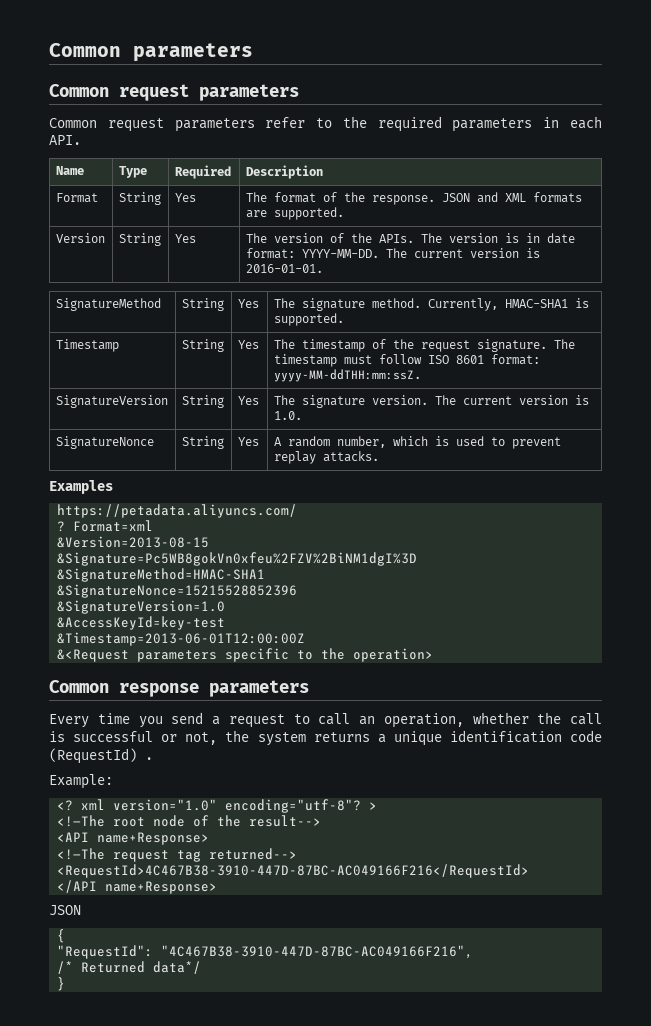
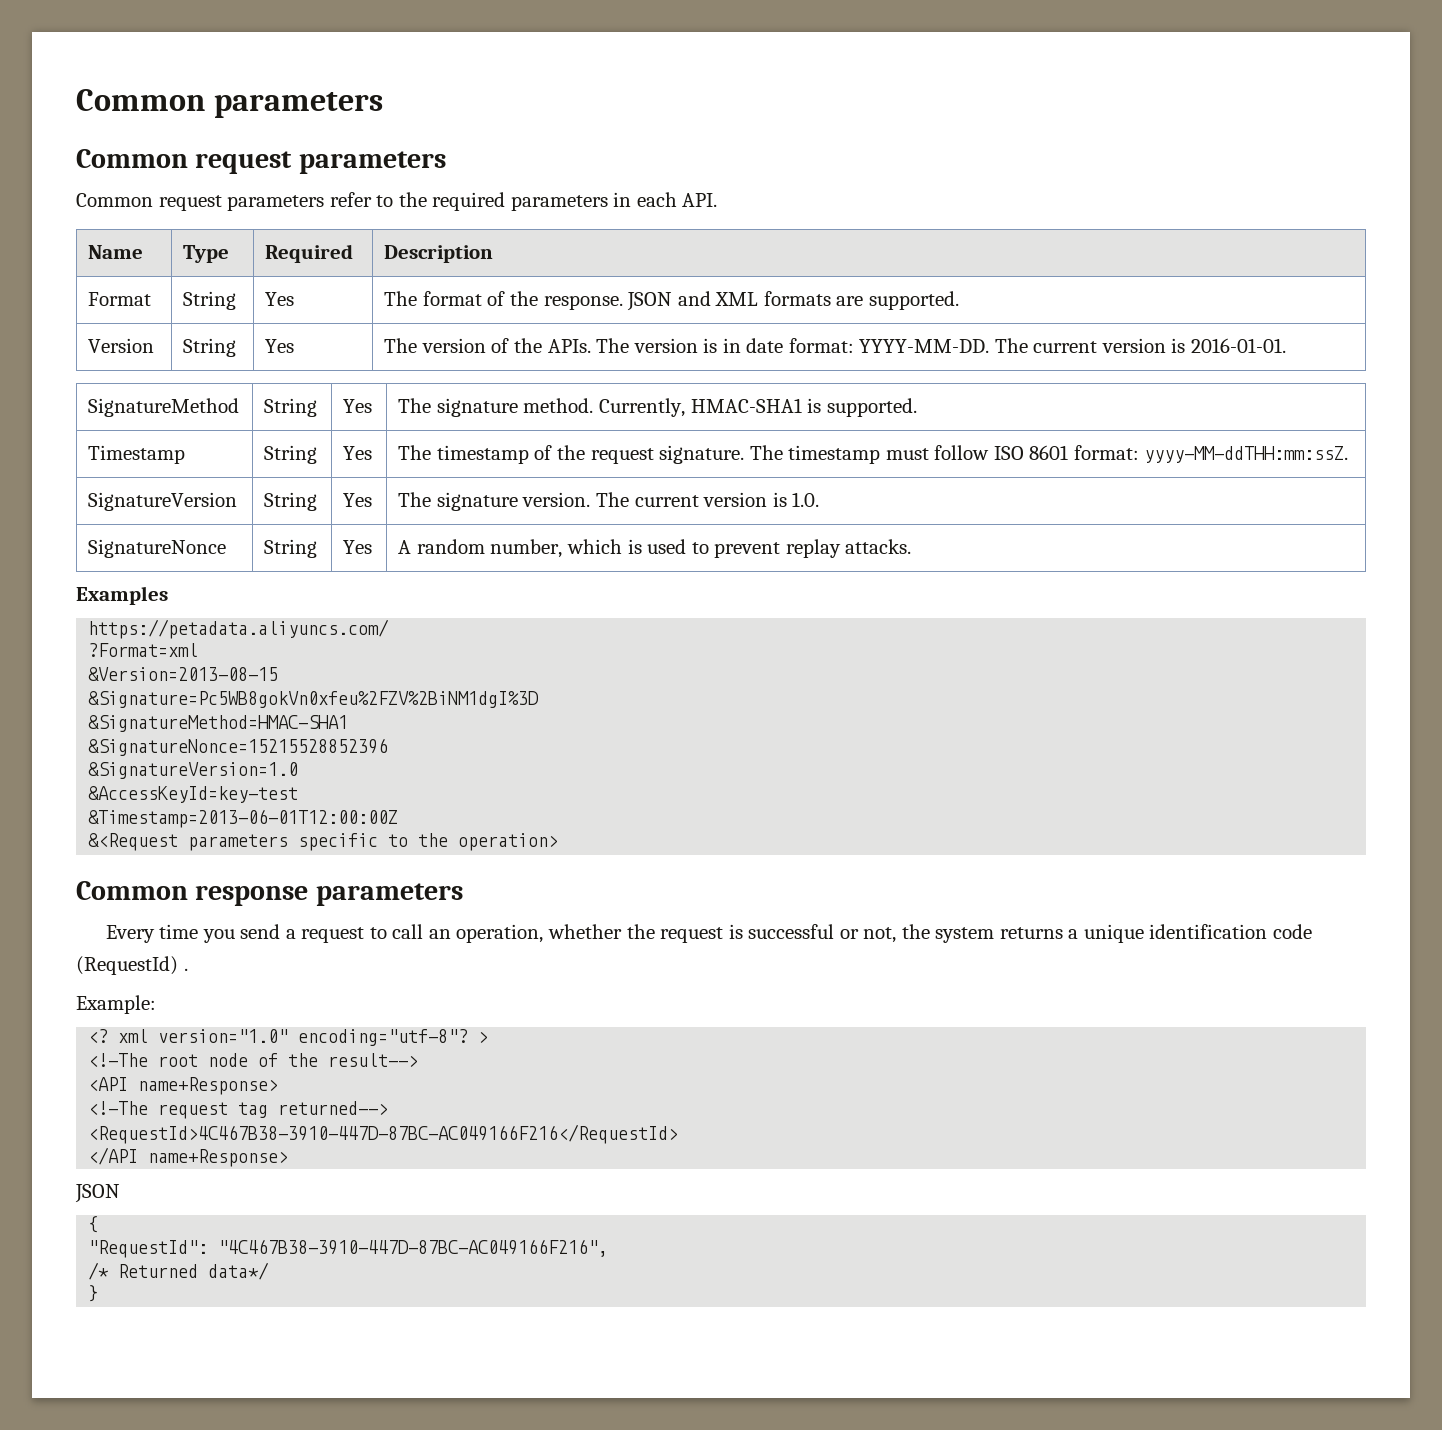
[57,520,154,532] ? Format=xml -> [88,643,199,657] ?Format=xml
[570,713,602,725] call -> [660,927,724,943] request

